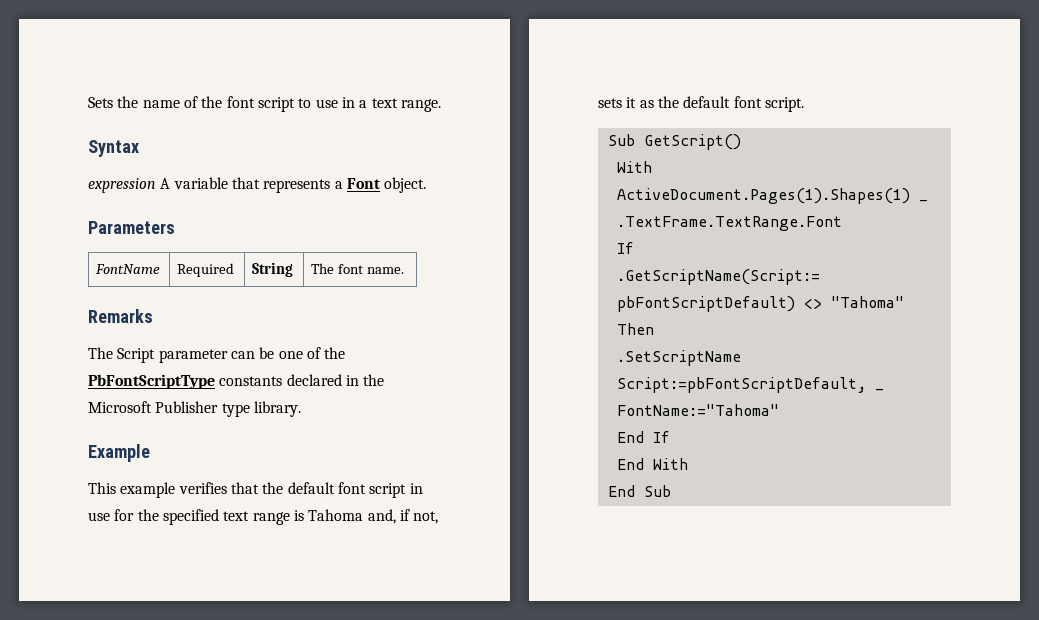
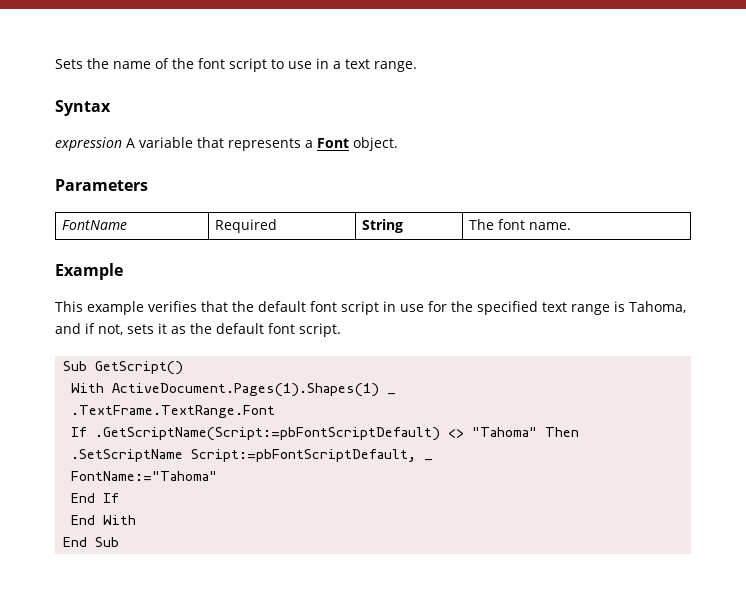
[88,309,153,323] [88,347,346,363] [88,374,385,389] [88,401,301,417] // Remarks // The Script parameter can be one of the PbFontScriptType constants declared in the Microsoft Publisher type library. -> (572, 226) none
[308,509,396,524] Tahoma and, -> [629,301,686,313] [55,323,81,334] Tahoma, and

